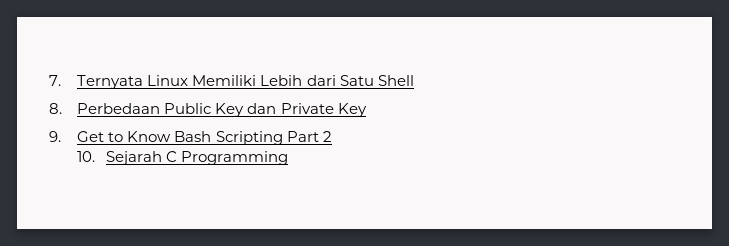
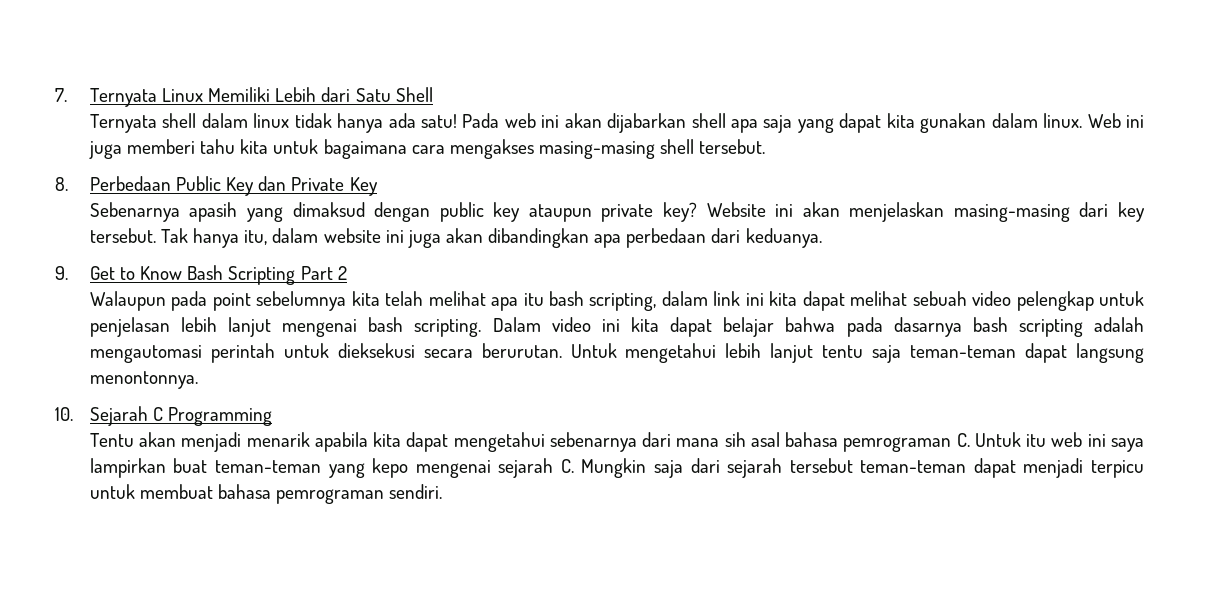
(414, 80) none -> [89,113,1145,133] [88,139,766,159] // Ternyata shell dalam linux tidak hanya ada satu! Pada web ini akan dijabarkan shell apa saja yang dapat kita gunakan dalam linux. Web ini juga memberi tahu kita untuk bagaimana cara mengakses masing-masing shell tersebut.
(367, 110) none -> [89,202,1145,222] [89,228,822,248] // Sebenarnya apasih yang dimaksud dengan public key ataupun private key? Website ini akan menjelaskan masing-masing dari key tersebut. Tak hanya itu, dalam website ini juga akan dibandingkan apa perbedaan dari keduanya.
[77,151,288,165] 10. Sejarah C Programming -> [89,291,1145,311] [89,317,1144,337] [89,343,1144,363] [89,371,198,389] [55,406,273,426] [89,432,1144,452] [89,458,1144,478] [89,484,443,504] Walaupun pada point sebelumnya kita telah melihat apa itu bash scripting, dalam link ini kita dapat melihat sebuah video pelengkap untuk penjelasan lebih lanjut mengenai bash scripting. Dalam video ini kita dapat belajar bahwa pada dasarnya bash scripting adalah mengautomasi perintah untuk dieksekusi secara berurutan. Untuk mengetahui lebih lanjut tentu saja teman-teman dapat langsung menontonnya. // 10. Sejarah C Programming // Tentu akan menjadi menarik apabila kita dapat mengetahui sebenarnya dari mana sih asal bahasa pemrograman C. Untuk itu web ini saya lampirkan buat teman-teman yang kepo mengenai sejarah C. Mungkin saja dari sejarah tersebut teman-teman dapat menjadi terpicu untuk membuat bahasa pemrograman sendiri.

